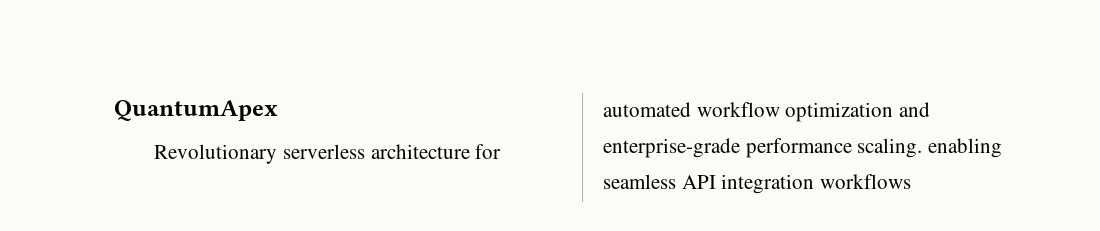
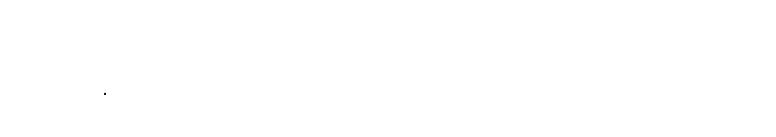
[114,100,278,121] [154,144,502,164] [603,102,931,122] [603,138,1003,158] [603,174,912,194] QuantumApex // Revolutionary serverless architecture for automated workflow optimization and enterprise-grade performance scaling. enabling seamless API integration workflows -> [102,92,108,95] .

